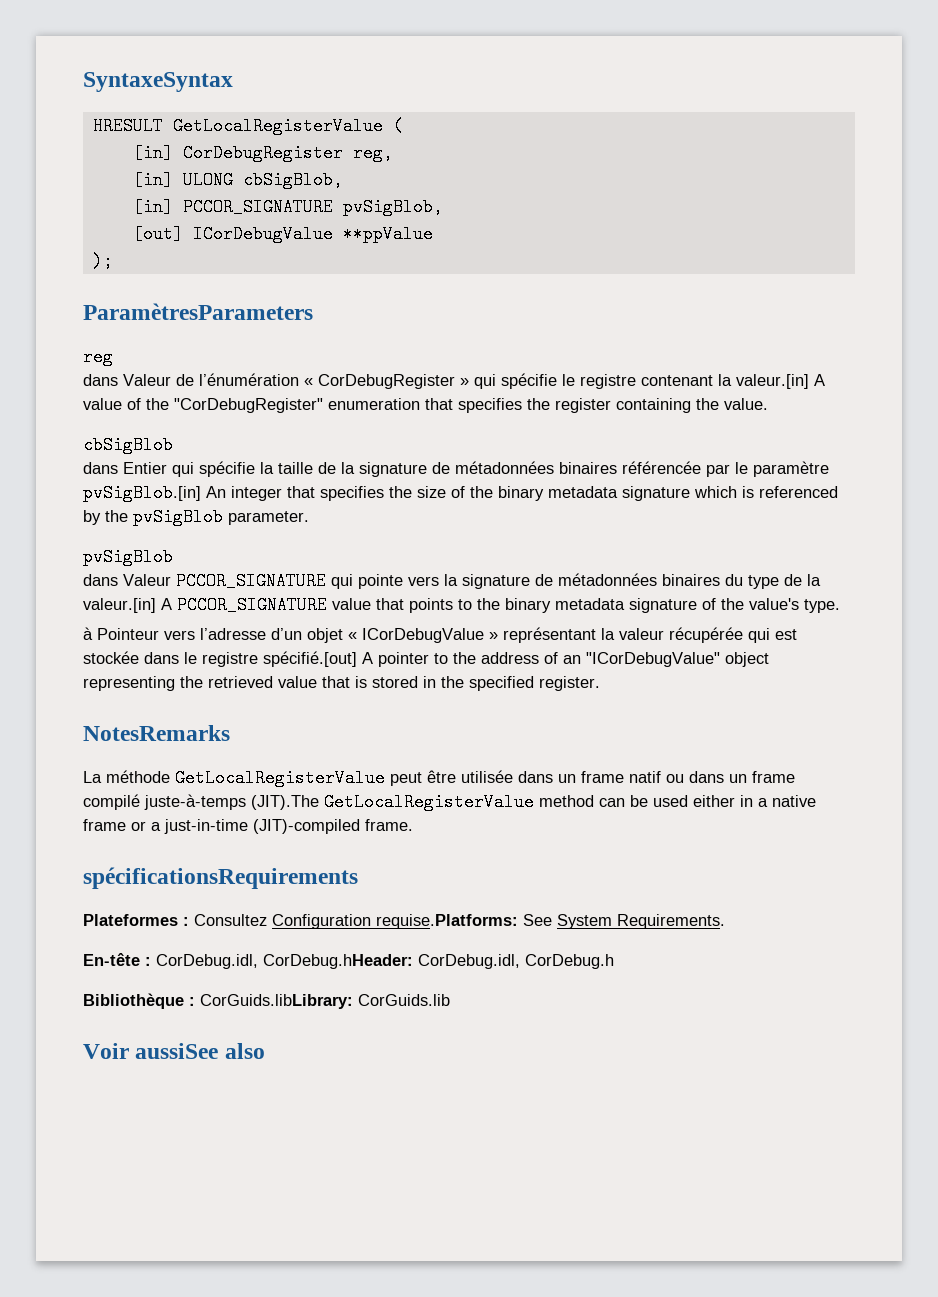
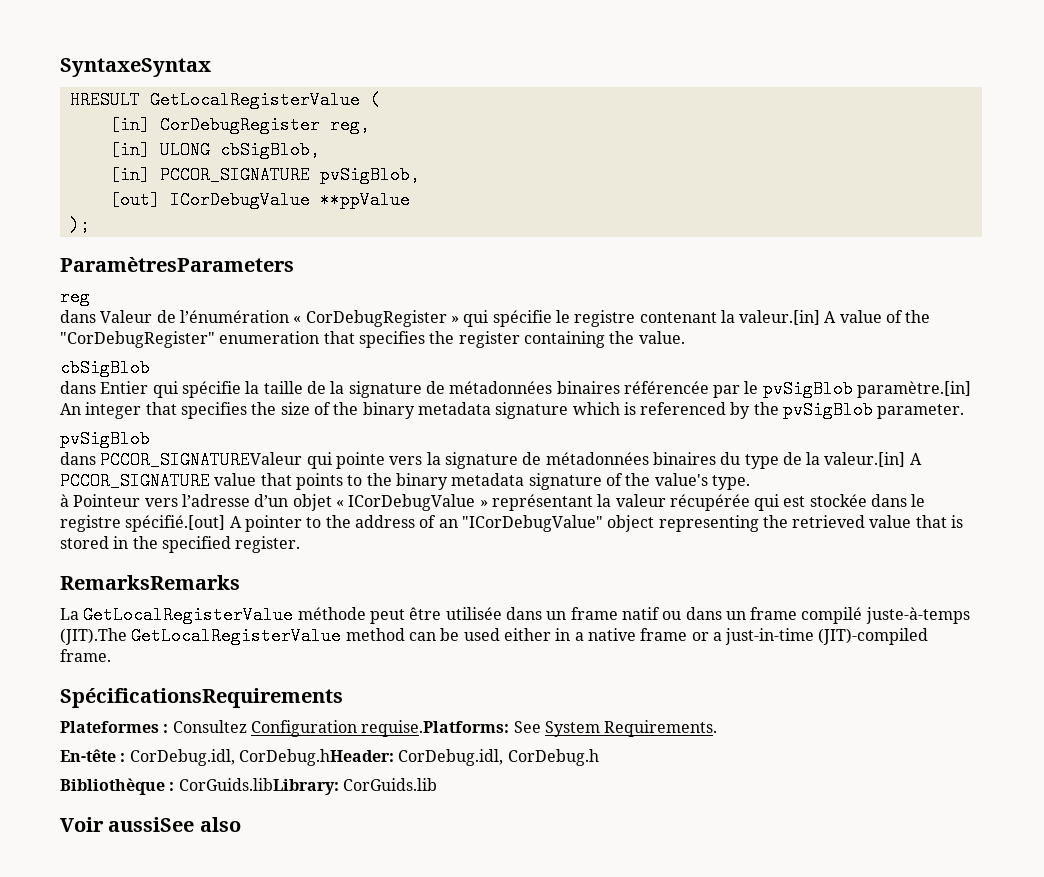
[753,461,829,477] [83,484,201,502] paramètre pvSigBlob.[in] -> [762,380,972,398] pvSigBlob paramètre.[in]
[123,572,326,590] Valeur PCCOR_SIGNATURE -> [100,451,303,469] PCCOR_SIGNATUREValeur
[83,725,230,741] NotesRemarks -> [60,575,240,590] RemarksRemarks
[106,769,385,787] méthode GetLocalRegisterValue -> [83,606,366,624] GetLocalRegisterValue méthode
[83,867,358,889] spécificationsRequirements -> [60,688,343,708] SpécificationsRequirements

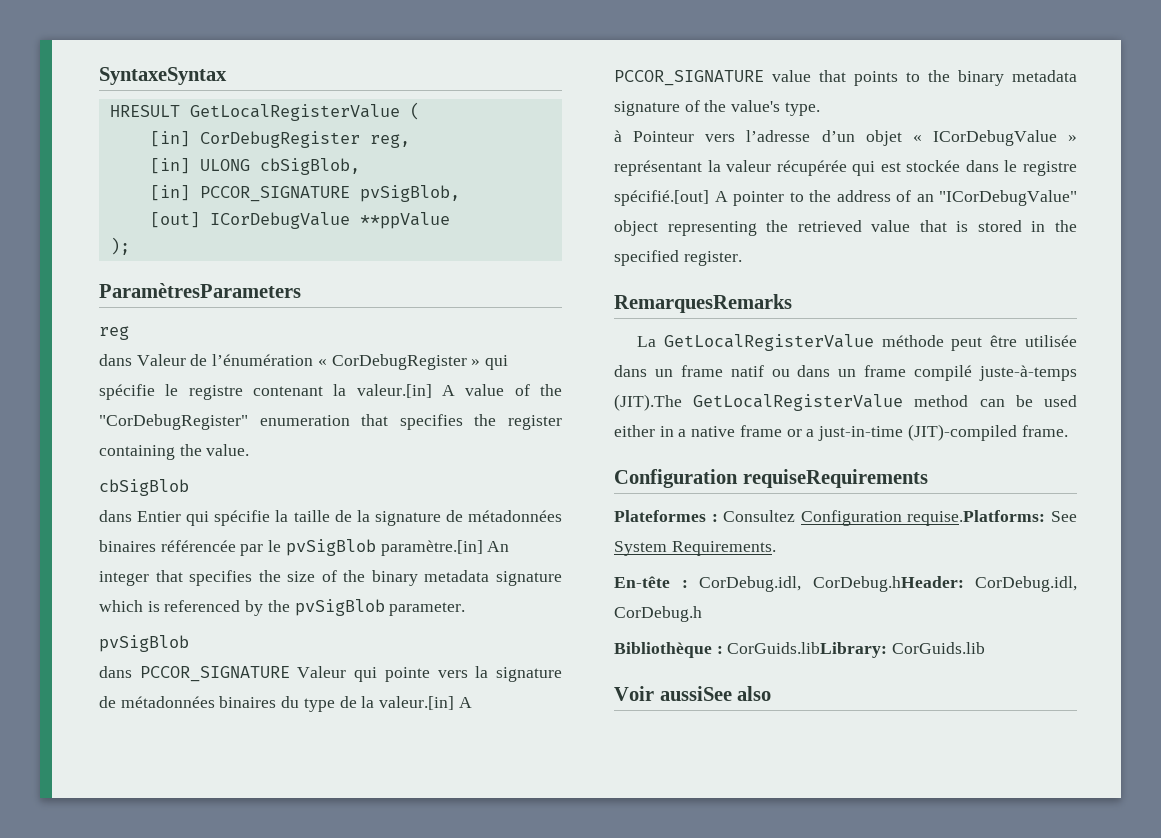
[100,451,303,469] PCCOR_SIGNATUREValeur -> [139,666,347,682] PCCOR_SIGNATURE Valeur
[60,575,240,590] RemarksRemarks -> [614,294,792,313] RemarquesRemarks
[60,688,343,708] SpécificationsRequirements -> [614,469,928,488] Configuration requiseRequirements

